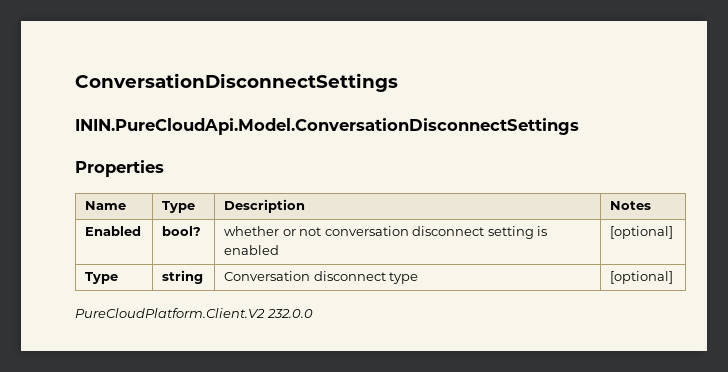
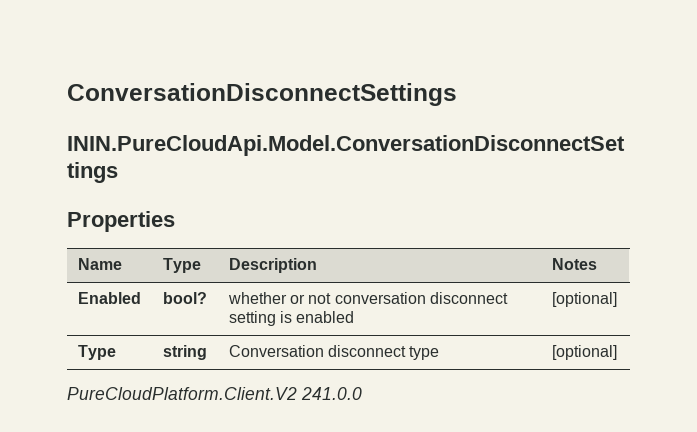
[266,309,313,318] 232.0.0 -> [301,387,362,400] 241.0.0

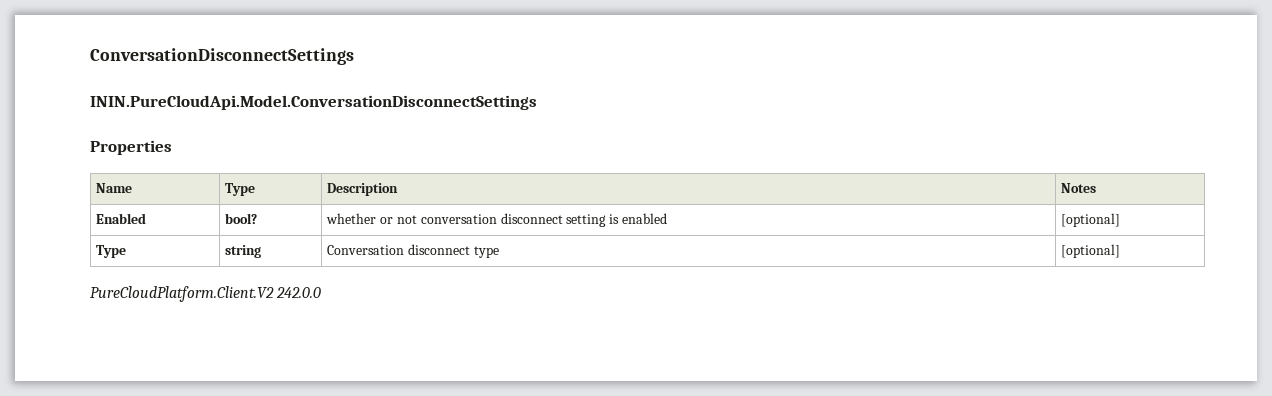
[301,387,362,400] 241.0.0 -> [276,287,322,298] 242.0.0

